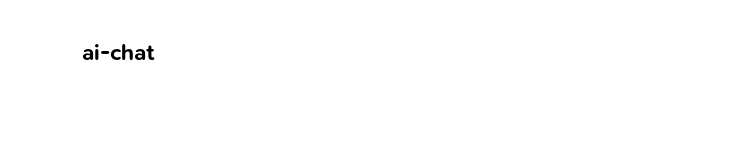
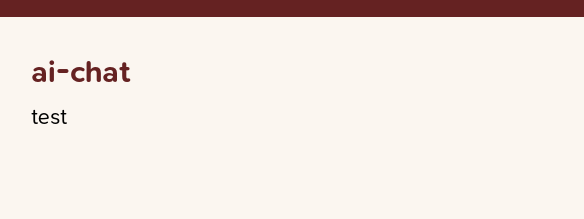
(155, 52) none -> [31,109,67,125] // test

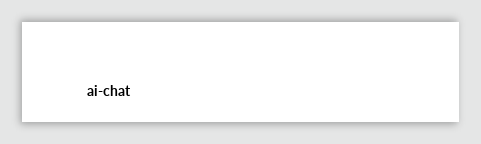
[31,109,67,125] // test -> (131, 90) none

